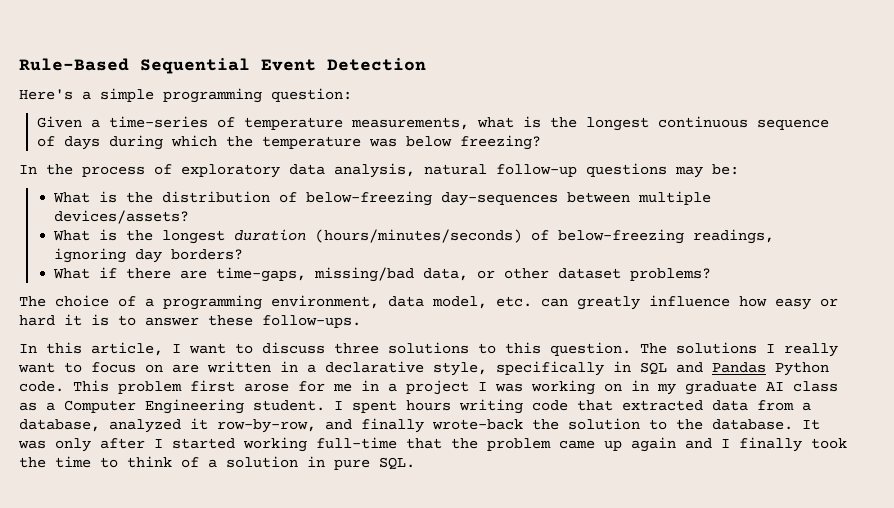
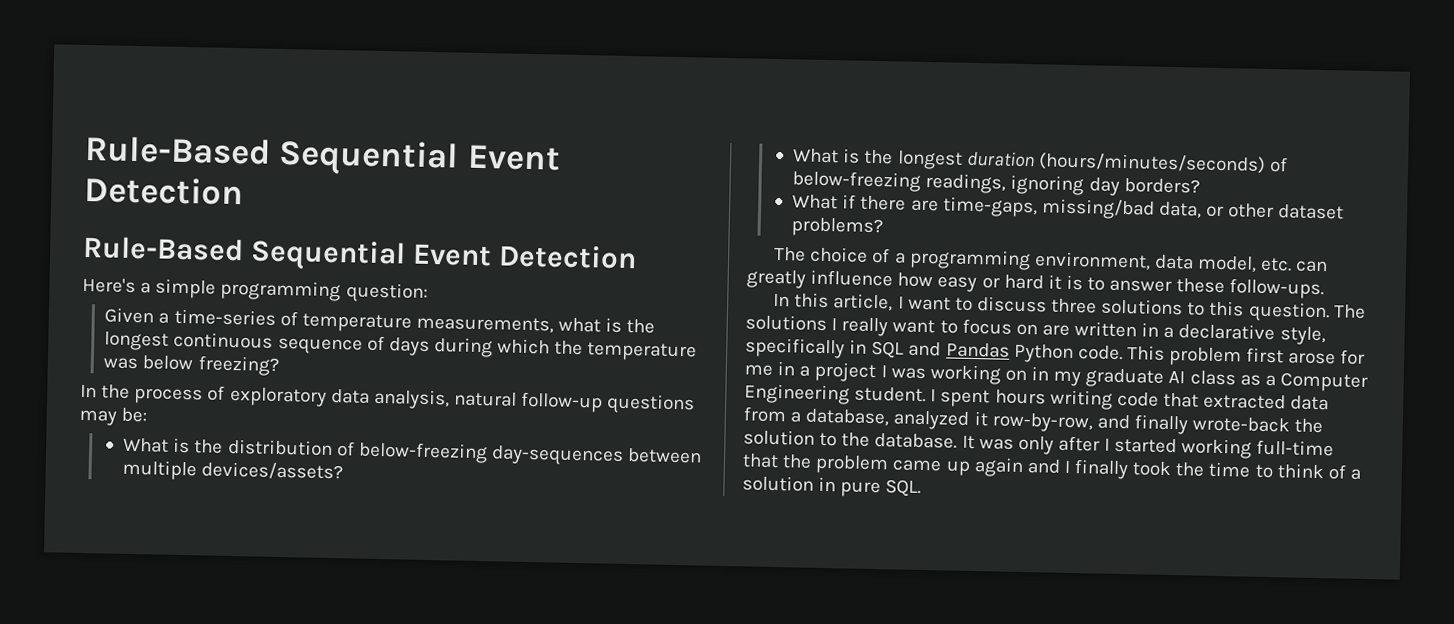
[19,58,426,74] Rule-Based Sequential Event Detection -> [84,135,561,177] [84,175,244,206] [82,235,637,272] Rule-Based Sequential Event Detection // Rule-Based Sequential Event Detection

